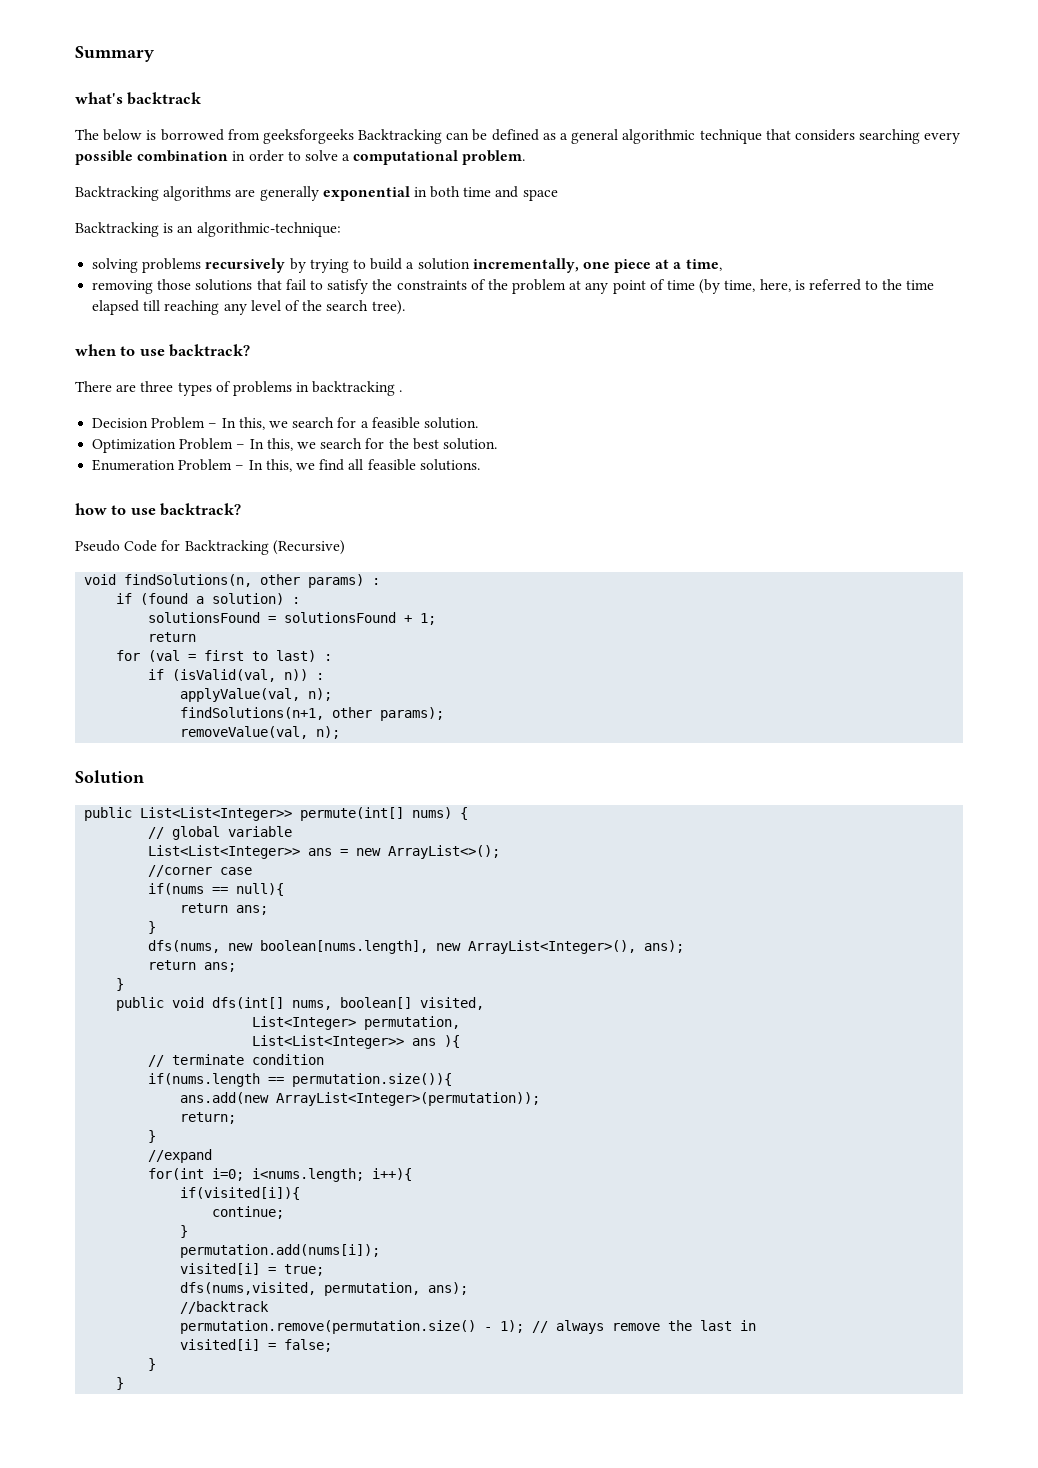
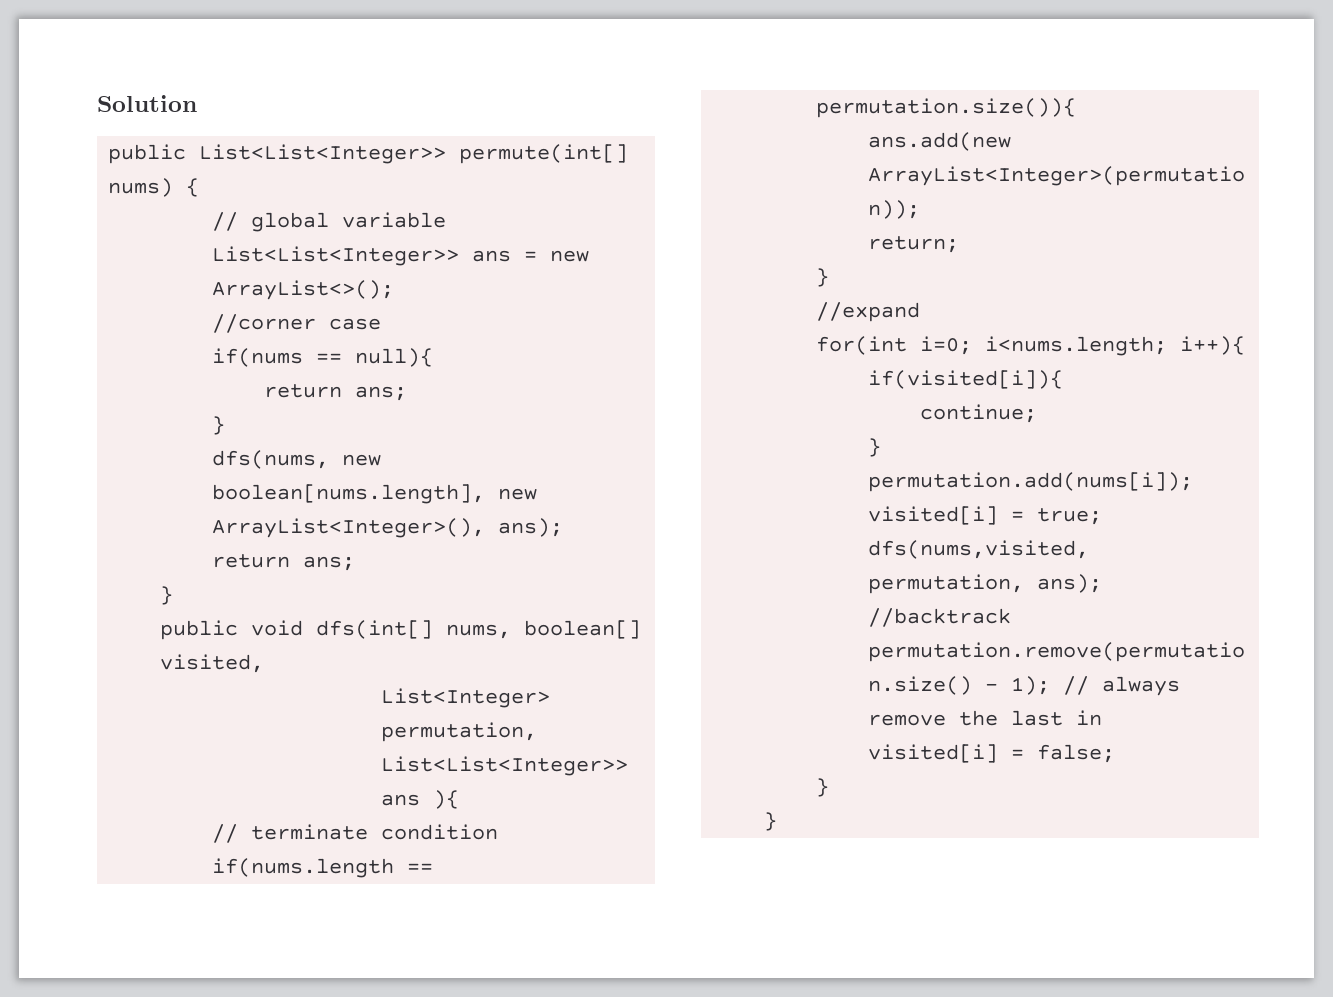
[75,46,154,62] [75,92,202,105] [75,129,961,144] [75,150,526,165] [75,186,558,201] [75,222,341,237] [92,258,722,273] [92,279,935,294] [92,300,405,315] [75,344,251,357] [75,381,403,396] [92,417,478,430] [92,438,497,453] [92,459,480,472] [75,503,242,516] [75,540,345,555] [84,574,381,588] [116,593,301,605] [148,612,437,625] [148,632,197,642] [116,650,333,662] [148,669,325,682] [180,688,333,702] [180,707,445,721] [180,726,341,739] Summary // what's backtrack // The below is borrowed from geeksforgeeks Backtracking can be defined as a general algorithmic technique that considers searching every possible combination in order to solve a computational problem. // Backtracking algorithms are generally exponential in both time and space // Backtracking is an algorithmic-technique: // solving problems recursively by trying to build a solution incrementally, one piece at a time, // removing those solutions that fail to satisfy the constraints of the problem at any point of time (by time, here, is referred to the time elapsed till reaching any level of the search tree). // when to use backtrack? // There are three types of problems in backtracking . // Decision Problem – In this, we search for a feasible solution. // Optimization Problem – In this, we search for the best solution. // Enumeration Problem – In this, we find all feasible solutions. // how to use backtrack? // Pseudo Code for Backtracking (Recursive) // void findSolutions(n, other params) : // if (found a solution) : // solutionsFound = solutionsFound + 1; // return // for (val = first to last) : // if (isValid(val, n)) : // applyValue(val, n); // findSolutions(n+1, other params); // removeValue(val, n); // -> (97, 103) none

